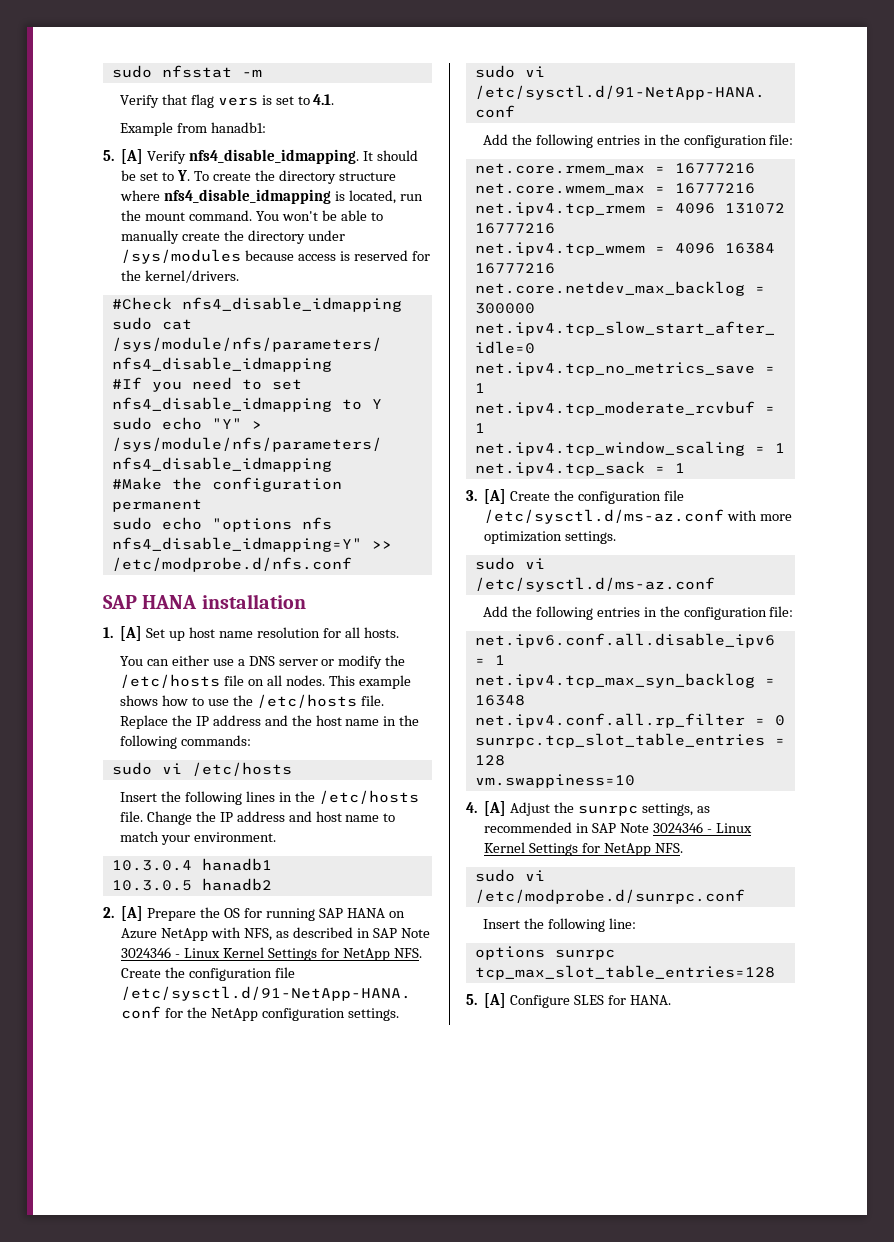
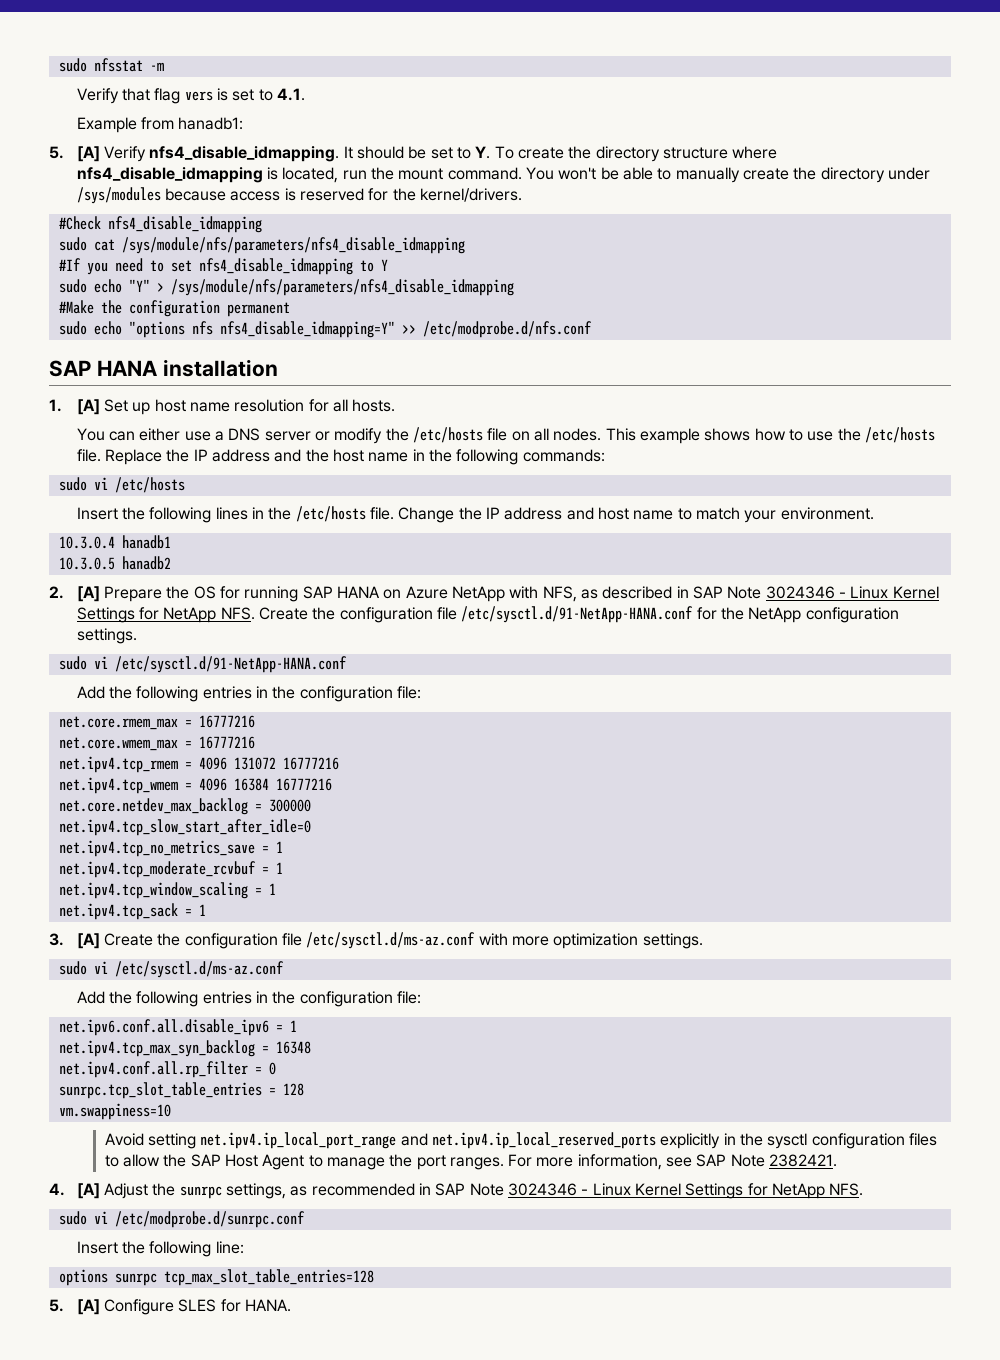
(635, 781) none -> [104,1132,937,1149] [104,1154,838,1170] // Avoid setting net.ipv4.ip_local_port_range and net.ipv4.ip_local_reserved_ports explicitly in the sysctl configuration files to allow the SAP Host Agent to manage the port ranges. For more information, see SAP Note 2382421.

